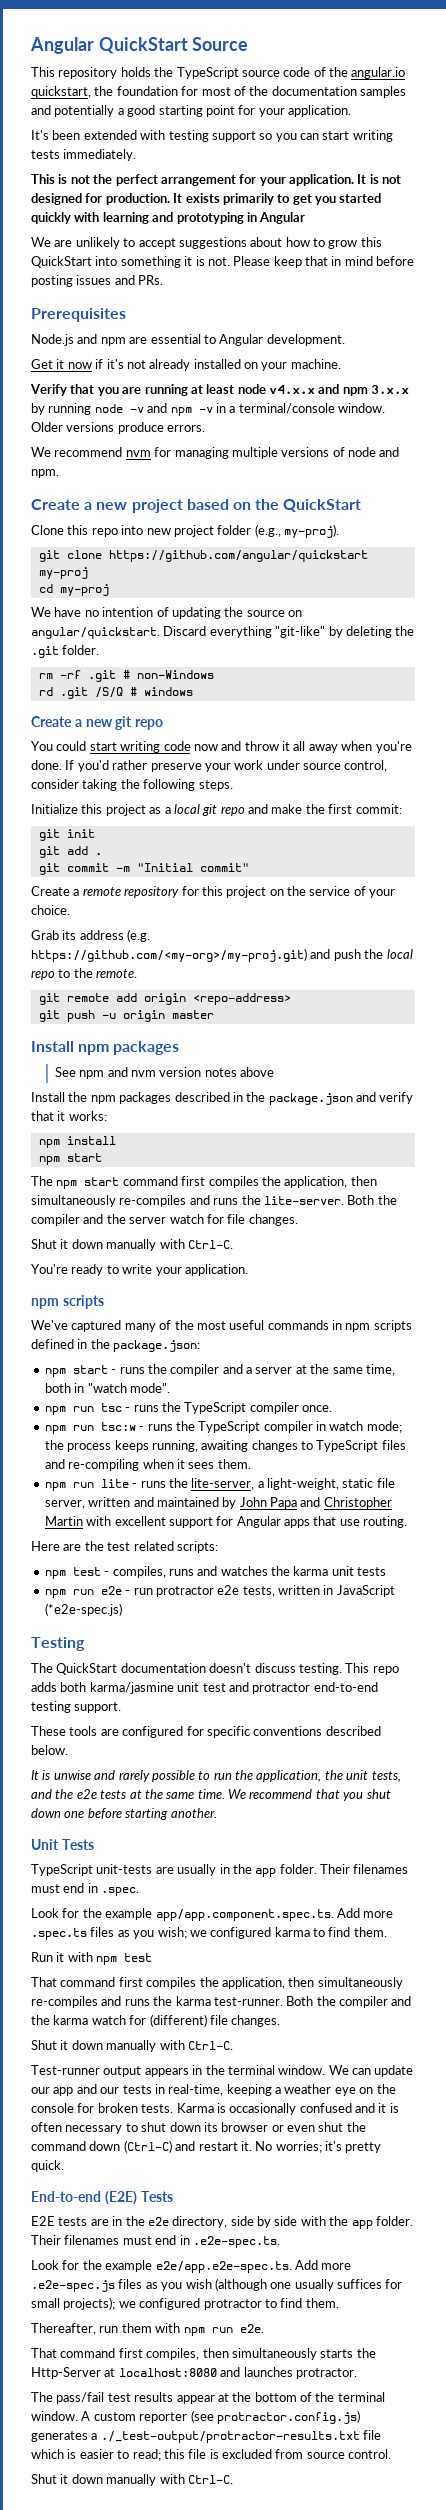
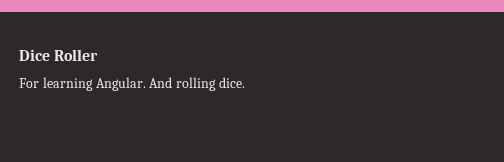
[30,37,249,54] [31,67,406,79] [31,86,406,98] [31,105,351,117] [31,130,393,142] [31,149,137,161] [31,174,402,186] [31,193,382,205] [31,212,306,224] [31,237,382,249] [31,256,415,268] [31,275,164,287] [31,308,126,322] [31,334,345,346] [31,359,341,371] [30,384,410,396] [31,403,385,416] [31,422,206,434] [31,447,400,459] [31,469,59,478] [31,499,362,513] [31,524,339,538] [38,550,368,562] [38,567,88,579] [38,584,109,596] [31,607,302,619] [31,626,415,639] [31,645,100,658] [38,670,214,682] [38,687,193,699] [31,716,164,730] [31,741,412,753] [31,760,388,772] [31,779,233,791] [31,804,402,816] [38,829,95,841] [38,846,102,858] [38,863,249,875] [31,886,396,898] [31,905,70,915] [31,929,151,942] [31,948,413,962] [31,968,138,980] [38,993,291,1005] [38,1010,214,1022] [31,1041,180,1055] [54,1067,275,1079] [31,1092,414,1105] [31,1111,107,1121] [38,1136,116,1148] [38,1153,102,1165] [31,1176,377,1189] [31,1195,397,1207] [31,1214,298,1226] [31,1239,233,1251] [31,1264,248,1276] [31,1295,104,1309] [31,1320,412,1332] [31,1339,201,1352] [44,1364,395,1377] [44,1383,170,1393] [44,1402,332,1415] [44,1421,402,1434] [44,1440,406,1452] [44,1459,251,1471] [44,1478,395,1491] [44,1497,392,1509] [44,1516,408,1528] [31,1541,218,1553] [44,1566,387,1579] [44,1585,395,1598] [44,1603,122,1616] [31,1637,85,1651] [31,1663,399,1675] [31,1682,378,1694] [31,1701,122,1713] [31,1726,381,1738] [31,1745,68,1755] [31,1770,401,1782] [31,1789,391,1801] [31,1808,217,1820] [31,1839,94,1850] [31,1864,409,1877] [31,1883,140,1896] [31,1908,394,1921] [31,1927,387,1940] [31,1952,153,1965] [31,1977,403,1989] [31,1996,412,2008] [31,2014,281,2027] [31,2040,233,2052] [31,2065,414,2077] [31,2084,396,2096] [31,2103,399,2115] [31,2122,366,2134] [31,2140,382,2153] [31,2160,64,2172] [31,2191,173,2205] [31,2216,413,2229] [31,2235,280,2248] [31,2260,352,2273] [31,2278,403,2292] [31,2297,339,2310] [31,2323,264,2336] [31,2348,376,2360] [31,2367,357,2379] [31,2392,385,2404] [31,2410,360,2424] [31,2430,382,2443] [31,2449,392,2461] [31,2474,233,2486] Angular QuickStart Source // This repository holds the TypeScript source code of the angular.io quickstart, the foundation for most of the documentation samples and potentially a good starting point for your application. // It's been extended with testing support so you can start writing tests immediately. // This is not the perfect arrangement for your application. It is not designed for production. It exists primarily to get you started quickly with learning and prototyping in Angular // We are unlikely to accept suggestions about how to grow this QuickStart into something it is not. Please keep that in mind before posting issues and PRs. // Prerequisites // Node.js and npm are essential to Angular development. // Get it now if it's not already installed on your machine. // Verify that you are running at least node v4.x.x and npm 3.x.x by running node -v and npm -v in a terminal/console window. Older versions produce errors. // We recommend nvm for managing multiple versions of node and npm. // Create a new project based on the QuickStart // Clone this repo into new project folder (e.g., my-proj). // git clone https://github.com/angular/quickstart my-proj // cd my-proj // We have no intention of updating the source on angular/quickstart. Discard everything "git-like" by deleting the .git folder. // rm -rf .git # non-Windows // rd .git /S/Q # windows // Create a new git repo // You could start writing code now and throw it all away when you're done. If you'd rather preserve your work under source control, consider taking the following steps. // Initialize this project as a local git repo and make the first commit: // git init // git add . // git commit -m "Initial commit" // Create a remote repository for this project on the service of your choice. // Grab its address (e.g. https://github.com/<my-org>/my-proj.git) and push the local repo to the remote. // git remote add origin <repo-address> // git push -u origin master // Install npm packages // See npm and nvm version notes above // Install the npm packages described in the package.json and verify that it works: // npm install // npm start // The npm start command first compiles the application, then simultaneously re-compiles and runs the lite-server. Both the compiler and the server watch for file changes. // Shut it down manually with Ctrl-C. // You're ready to write your application. // npm scripts // We've captured many of the most useful commands in npm scripts defined in the package.json: // npm start - runs the compiler and a server at the same time, both in "watch mode". // npm run tsc - runs the TypeScript compiler once. // npm run tsc:w - runs the TypeScript compiler in watch mode; the process keeps running, awaiting changes to TypeScript files and re-compiling when it sees them. // npm run lite - runs the lite-server, a light-weight, static file server, written and maintained by John Papa and Christopher Martin with excellent support for Angular apps that use routing. // Here are the test related scripts: // npm test - compiles, runs and watches the karma unit tests // npm run e2e - run protractor e2e tests, written in JavaScript (*e2e-spec.js) // Testing // The QuickStart documentation doesn't discuss testing. This repo adds both karma/jasmine unit test and protractor end-to-end testing support. // These tools are configured for specific conventions described below. // It is unwise and rarely possible to run the application, the unit tests, and the e2e tests at the same time. We recommend that you shut down one before starting another. // Unit Tests // TypeScript unit-tests are usually in the app folder. Their filenames must end in .spec. // Look for the example app/app.component.spec.ts. Add more .spec.ts files as you wish; we configured karma to find them. // Run it with npm test // That command first compiles the application, then simultaneously re-compiles and runs the karma test-runner. Both the compiler and the karma watch for (different) file changes. // Shut it down manually with Ctrl-C. // Test-runner output appears in the terminal window. We can update our app and our tests in real-time, keeping a weather eye on the console for broken tests. Karma is occasionally confused and it is often necessary to shut down its browser or even shut the command down (Ctrl-C) and restart it. No worries; it's pretty quick. // End-to-end (E2E) Tests // E2E tests are in the e2e directory, side by side with the app folder. Their filenames must end in .e2e-spec.ts. // Look for the example e2e/app.e2e-spec.ts. Add more .e2e-spec.js files as you wish (although one usually suffices for small projects); we configured protractor to find them. // Thereafter, run them with npm run e2e. // That command first compiles, then simultaneously starts the Http-Server at localhost:8080 and launches protractor. // The pass/fail test results appear at the bottom of the terminal window. A custom reporter (see protractor.config.js) generates a ./_test-output/protractor-results.txt file which is easier to read; this file is excluded from source control. // Shut it down manually with Ctrl-C. -> [19,49,99,61] [19,77,245,91] Dice Roller // For learning Angular. And rolling dice.

